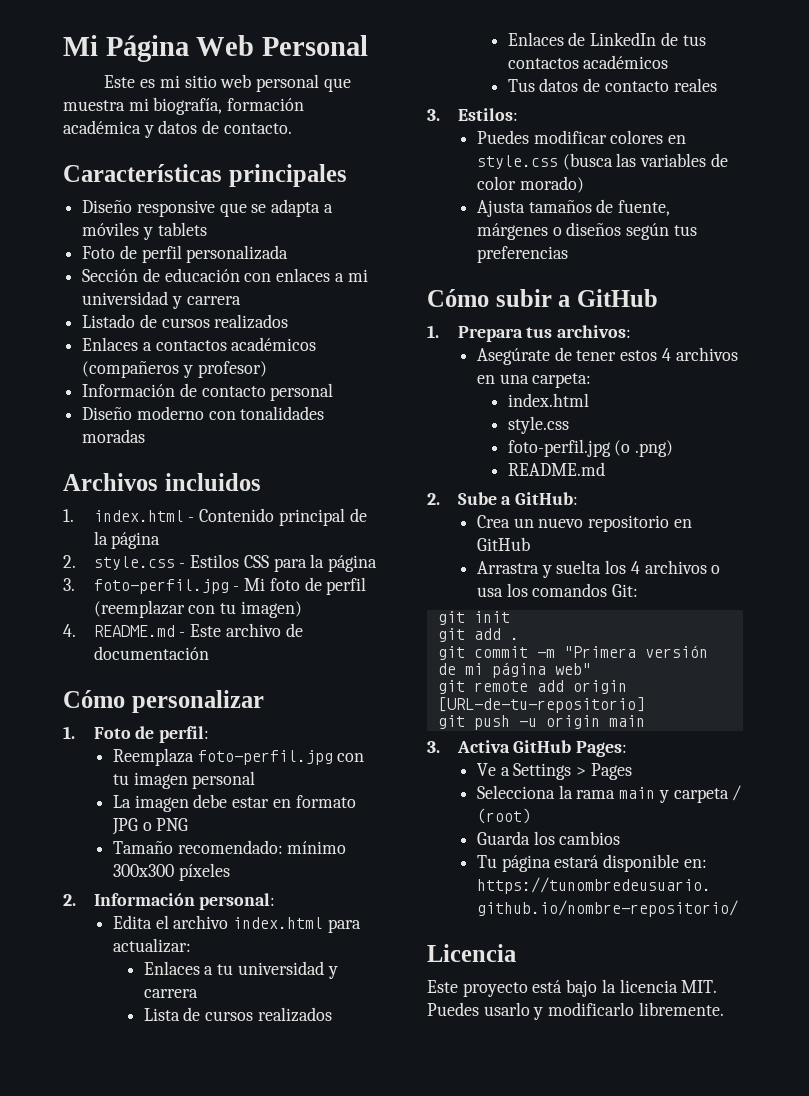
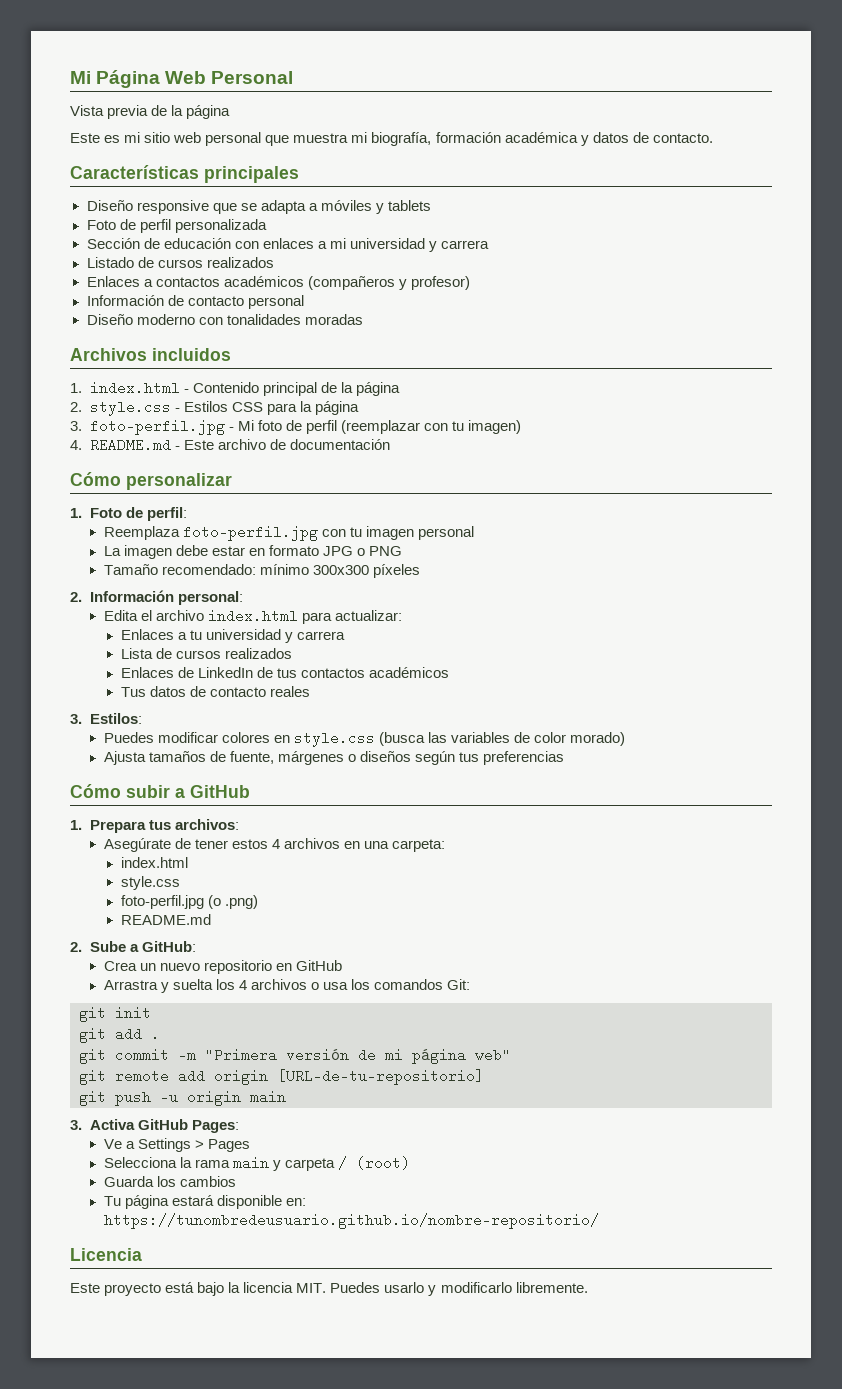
(369, 45) none -> [70,105,231,119] // Vista previa de la página

